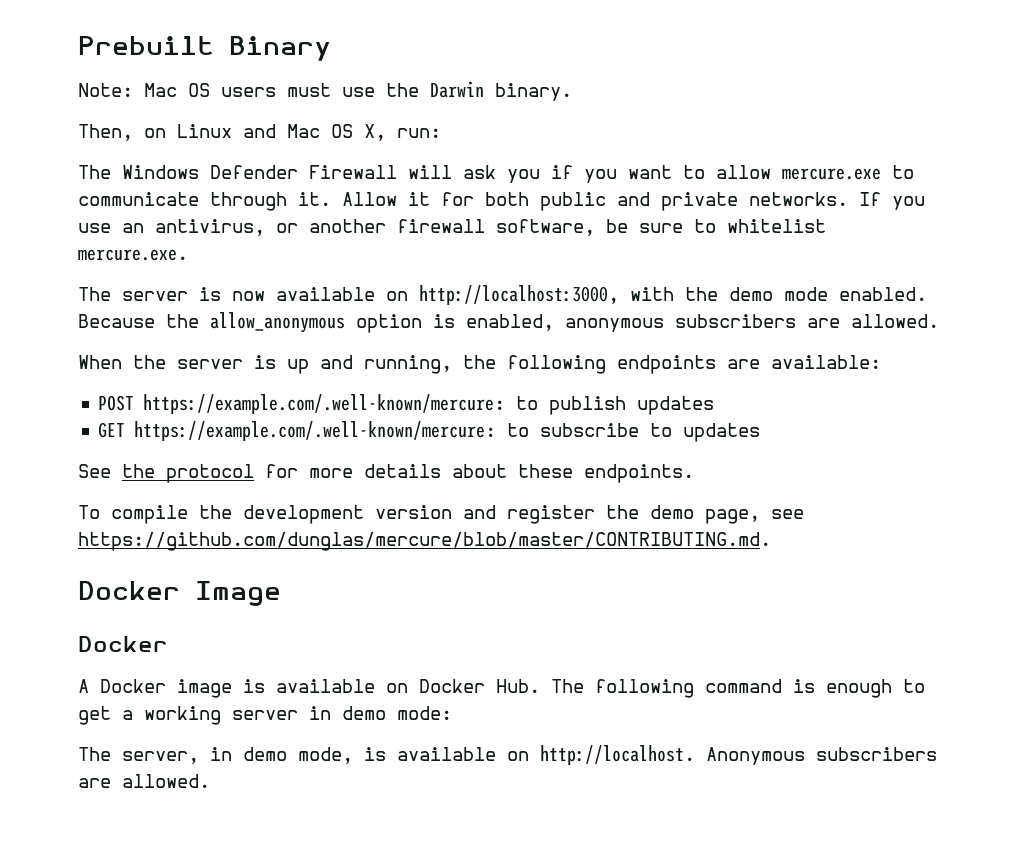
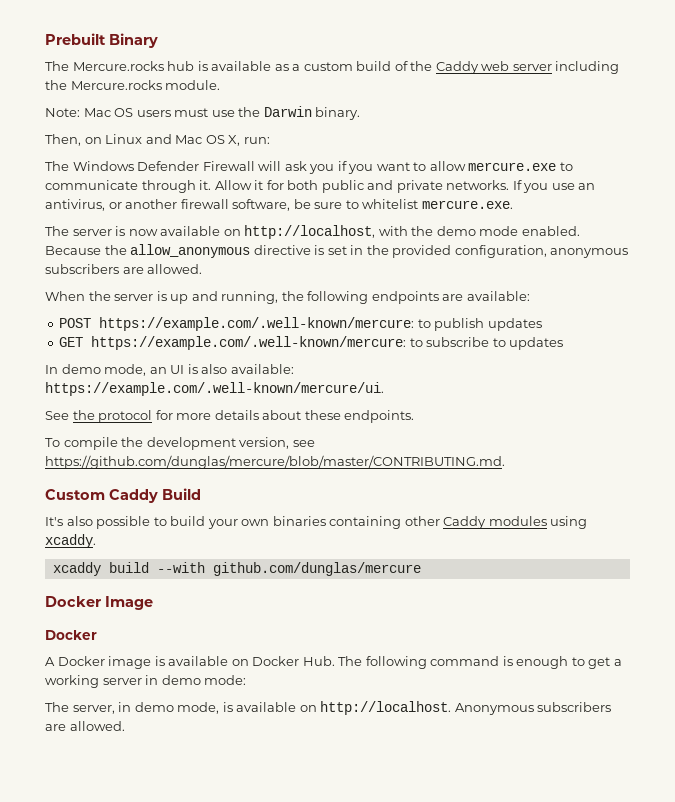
(331, 48) none -> [45,61,620,74] [45,80,221,90] // The Mercure.rocks hub is available as a custom build of the Caddy web server including the Mercure.rocks module.
[419,285,619,305] http://localhost:3000, -> [244,225,376,239] http://localhost,
[356,314,554,333] option is enabled, -> [253,245,547,258] directive is set in the provided configuration,
(761, 432) none -> [45,364,294,376] [45,382,384,396] // In demo mode, an UI is also available: https://example.com/.well-known/mercure/ui.
[375,505,804,524] [78,532,771,551] version and register the demo page, see https://github.com/dunglas/mercure/blob/master/CONTRIBUTING.md. -> [239,437,315,449] [45,455,505,469] [45,488,201,503] [45,516,588,529] [45,534,96,548] [52,562,421,576] version, see https://github.com/dunglas/mercure/blob/master/CONTRIBUTING.md. // Custom Caddy Build // It's also possible to build your own binaries containing other Caddy modules using xcaddy. // xcaddy build --with github.com/dunglas/mercure

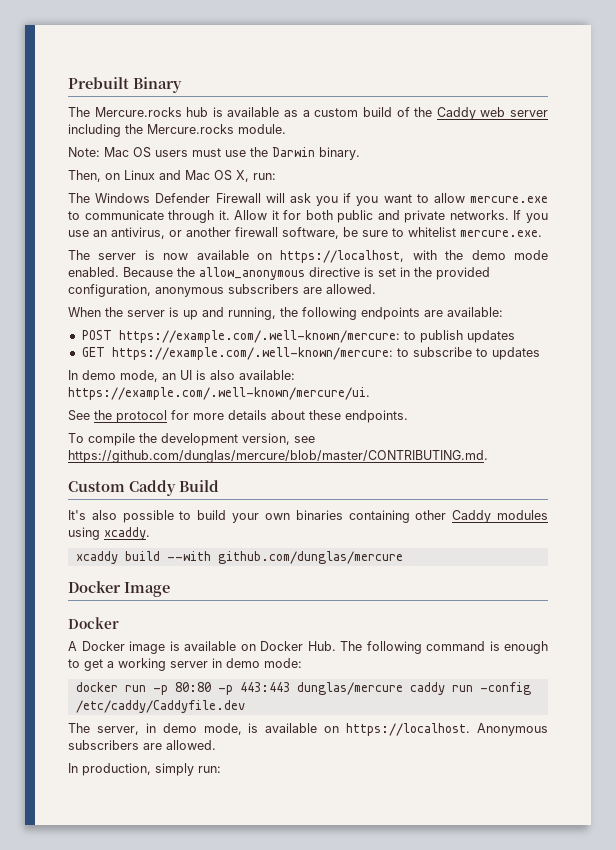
[244,225,376,239] http://localhost, -> [280,250,405,263] https://localhost,
(247, 680) none -> [75,682,531,695] [75,700,245,713] // docker run -p 80:80 -p 443:443 dunglas/mercure caddy run -config /etc/caddy/Caddyfile.dev
[320,701,452,715] http://localhost. -> [346,723,471,736] https://localhost.
(125, 726) none -> [68,763,221,776] // In production, simply run:

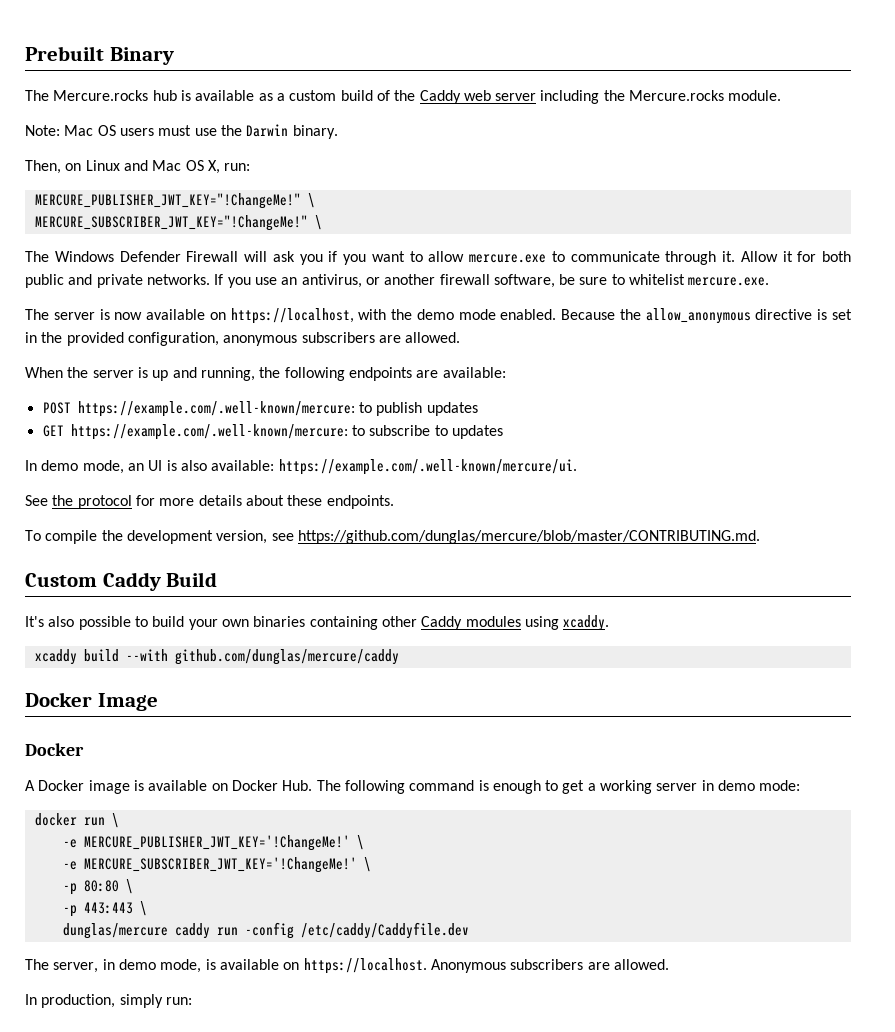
(276, 176) none -> [34,193,315,209] [34,215,322,231] // MERCURE_PUBLISHER_JWT_KEY="!ChangeMe!" \ // MERCURE_SUBSCRIBER_JWT_KEY="!ChangeMe!" \
[217,551,403,564] github.com/dunglas/mercure -> [174,649,399,665] github.com/dunglas/mercure/caddy
(146, 688) none -> [111,813,119,828] [62,835,364,851] [62,857,371,873] \ // -e MERCURE_PUBLISHER_JWT_KEY='!ChangeMe!' \ // -e MERCURE_SUBSCRIBER_JWT_KEY='!ChangeMe!' \ //
(211, 687) none -> [125,879,133,894] \ //
(290, 687) none -> [139,901,147,916] \ //

